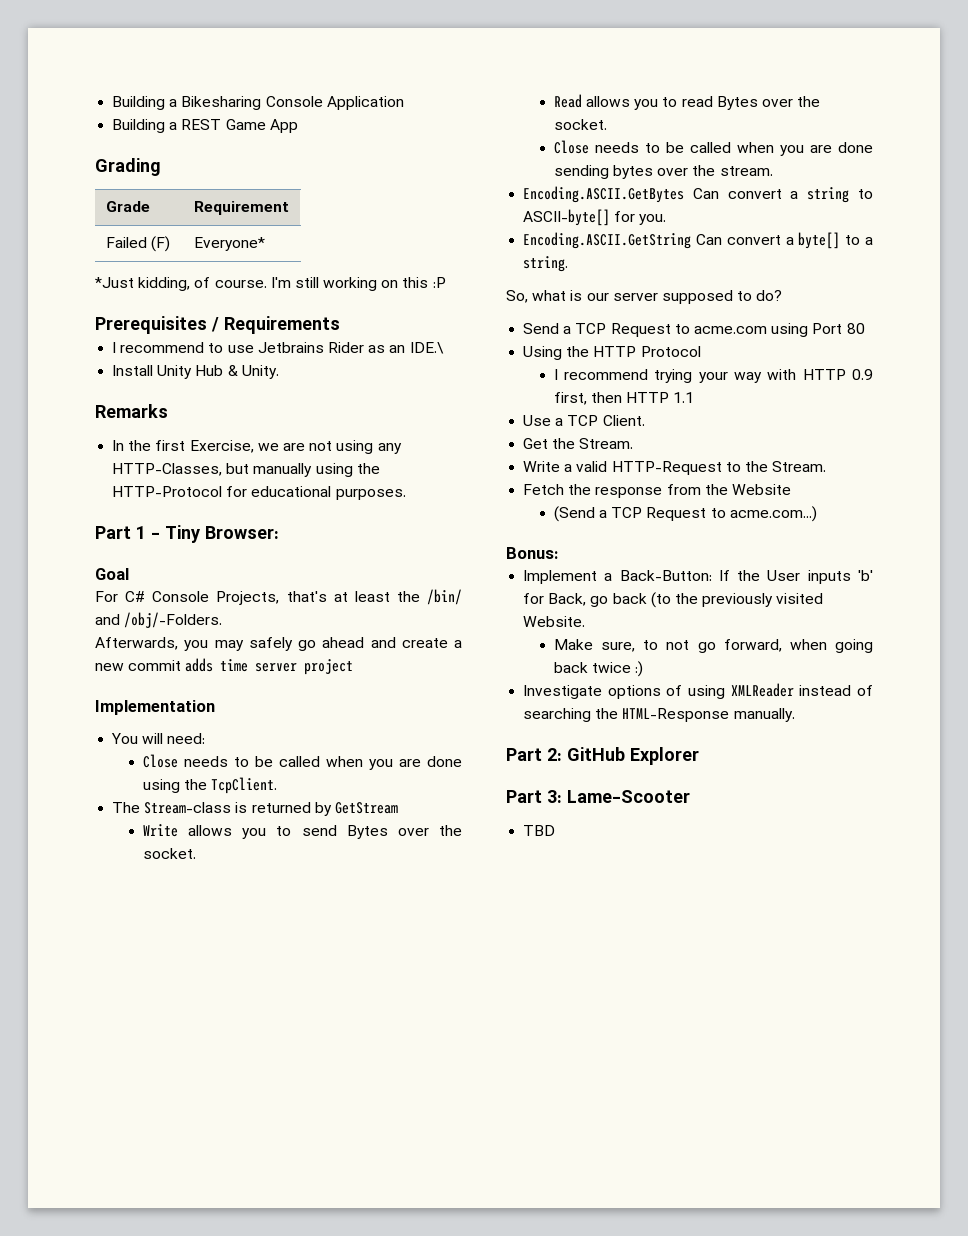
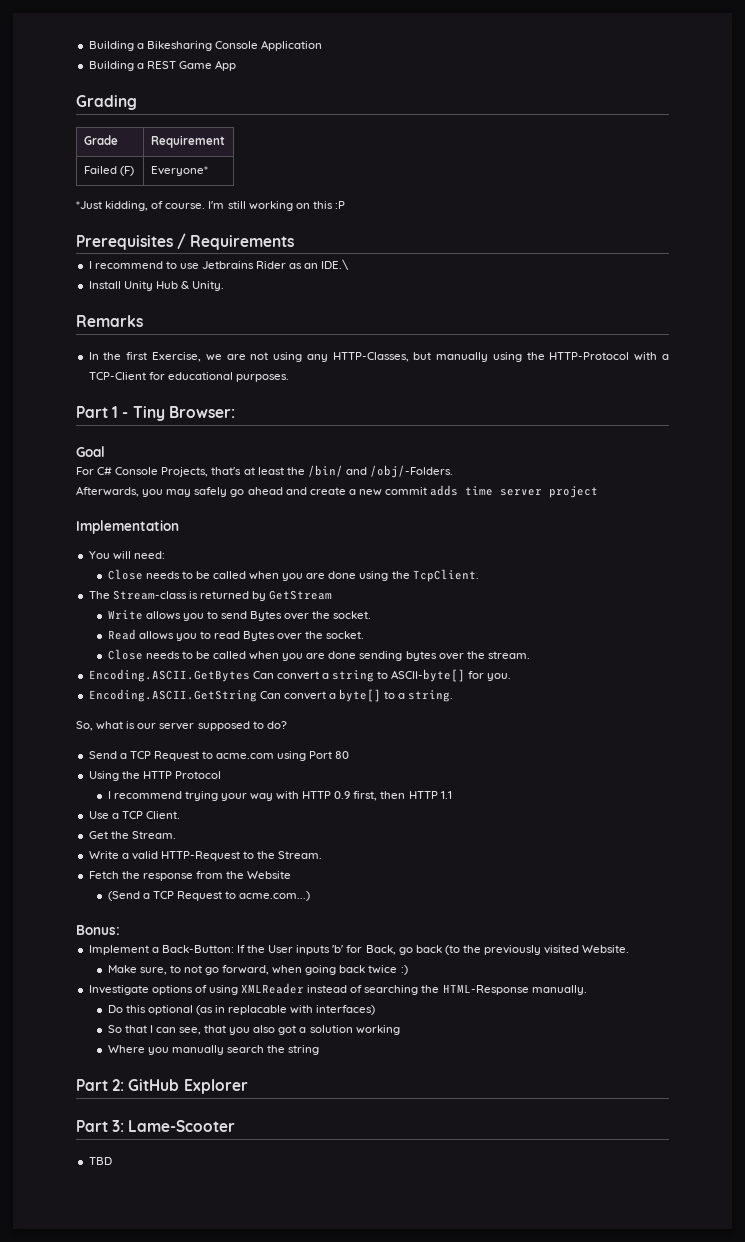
(223, 491) none -> [634,352,670,361] [88,372,146,380] with a TCP-Client
(795, 715) none -> [107,1005,376,1015] [107,1025,400,1035] [107,1045,320,1055] // Do this optional (as in replacable with interfaces) // So that I can see, that you also got a solution working // Where you manually search the string

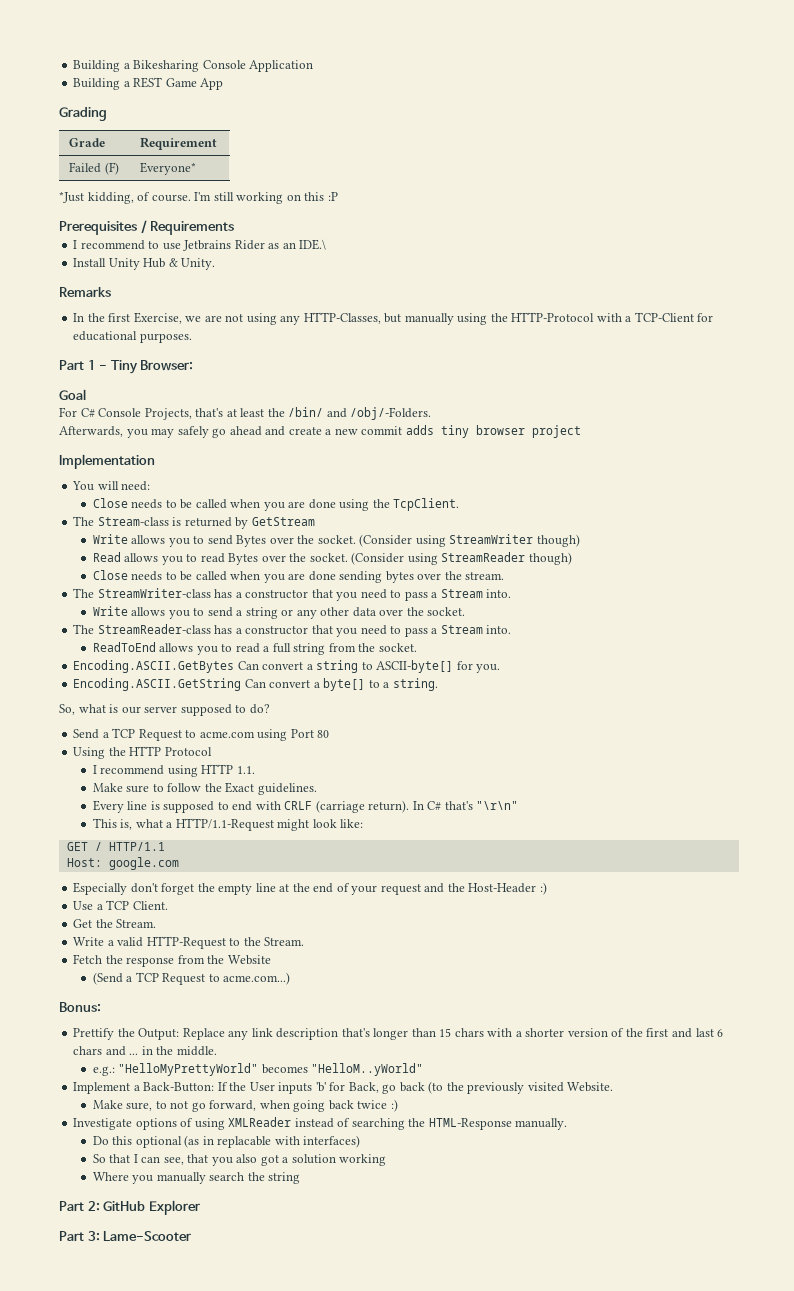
[465,486,543,496] time server -> [440,425,525,438] tiny browser
(372, 615) none -> [359,534,580,547] (Consider using StreamWriter though)
(365, 635) none -> [351,552,572,565] (Consider using StreamReader though)
(530, 655) none -> [73,588,512,601] [92,606,466,619] [73,624,512,637] [92,642,417,655] // The StreamWriter-class has a constructor that you need to pass a Stream into. // Write allows you to send a string or any other data over the socket. // The StreamReader-class has a constructor that you need to pass a Stream into. // ReadToEnd allows you to read a full string from the socket.
[184,791,452,801] trying your way with HTTP 0.9 first, then HTTP 1.1 -> [167,764,255,777] [92,782,317,795] [92,800,519,813] [92,818,364,831] [66,842,165,851] [66,857,179,870] [73,882,547,895] using HTTP 1.1. // Make sure to follow the Exact guidelines. // Every line is supposed to end with CRLF (carriage return). In C# that's "\r\n" // This is, what a HTTP/1.1-Request might look like: // GET / HTTP/1.1 // Host: google.com // Especially don't forget the empty line at the end of your request and the Host-Header :)
(120, 930) none -> [73,1028,724,1040] [73,1046,217,1056] [92,1063,424,1076] // Prettify the Output: Replace any link description that's longer than 15 chars with a shorter version of the first and last 6 chars and ... in the middle. // e.g.: "HelloMyPrettyWorld" becomes "HelloM..yWorld"
[88,1157,112,1165] // TBD -> (192, 1236) none

